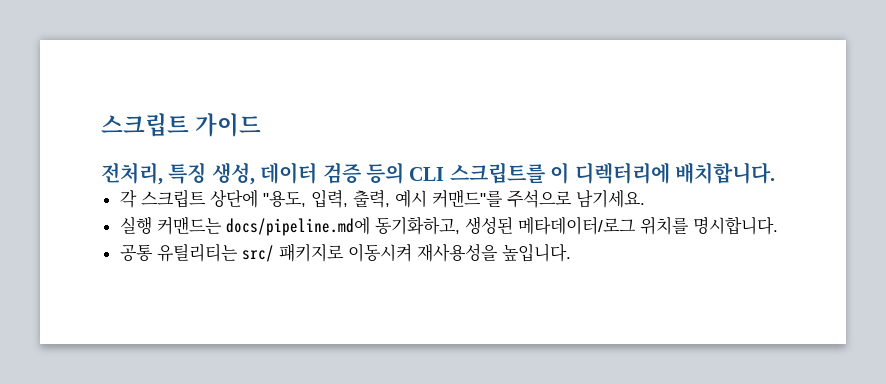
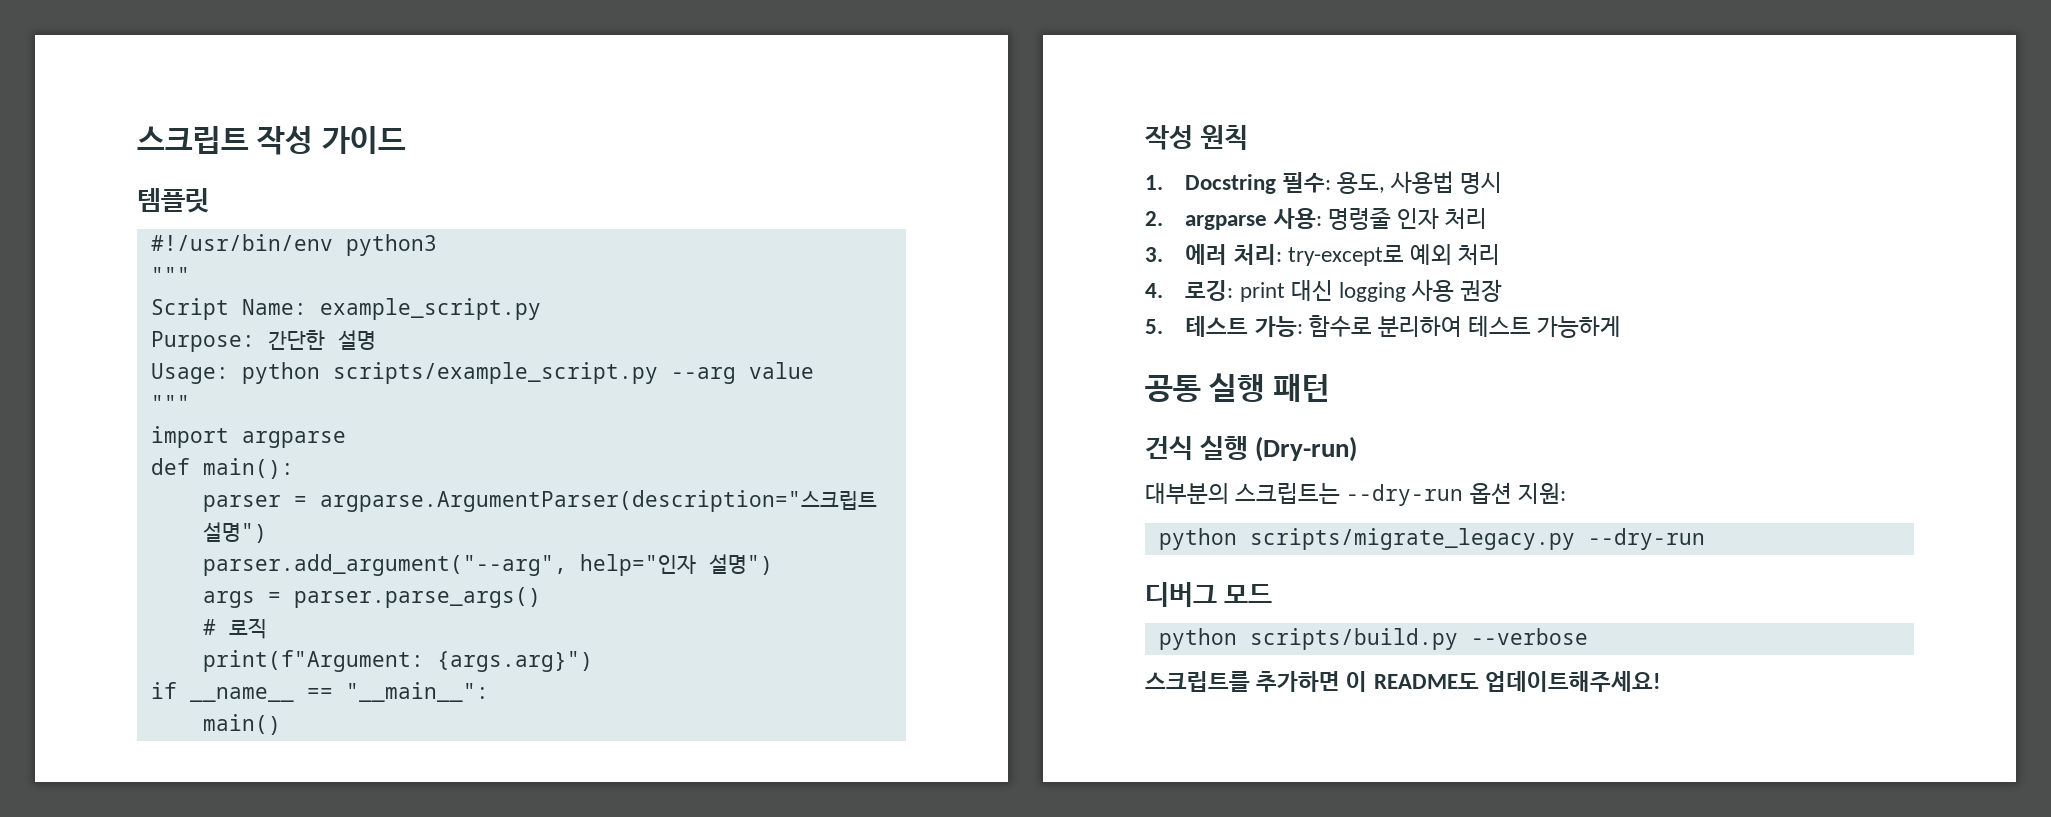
[101,113,189,137] 스크립트 -> [137,126,314,155] 스크립트 작성
[101,162,775,185] [119,189,645,208] [119,216,778,236] [119,243,571,262] 전처리, 특징 생성, 데이터 검증 등의 CLI 스크립트를 이 디렉터리에 배치합니다. // 각 스크립트 상단에 "용도, 입력, 출력, 예시 커맨드"를 주석으로 남기세요. // 실행 커맨드는 docs/pipeline.md에 동기화하고, 생성된 메타데이터/로그 위치를 명시합니다. // 공통 유틸리티는 src/ 패키지로 이동시켜 재사용성을 높입니다. -> [137,188,209,213] [150,234,437,256] [150,267,190,283] [150,298,541,320] [150,330,376,352] [150,362,814,384] [150,395,190,411] [150,426,346,448] [150,458,294,479] [202,490,877,512] [202,522,267,543] [202,554,773,576] [202,587,541,608] [202,618,267,639] [202,650,593,672] [150,682,489,702] [202,714,281,735] [1145,125,1249,150] [1145,171,1503,194] [1145,207,1488,230] [1145,244,1501,266] [1145,279,1503,302] [1145,315,1622,338] [1145,373,1330,402] [1145,435,1358,462] [1145,482,1566,506] [1158,528,1705,550] [1145,582,1273,607] [1158,628,1588,650] [1145,671,1660,692] 템플릿 // #!/usr/bin/env python3 // """ // Script Name: example_script.py // Purpose: 간단한 설명 // Usage: python scripts/example_script.py --arg value // """ // import argparse // def main(): // parser = argparse.ArgumentParser(description="스크립트 설명") // parser.add_argument("--arg", help="인자 설명") // args = parser.parse_args() // # 로직 // print(f"Argument: {args.arg}") // if __name__ == "__main__": // main() // 작성 원칙 // 1. Docstring 필수: 용도, 사용법 명시 // 2. argparse 사용: 명령줄 인자 처리 // 3. 에러 처리: try-except로 예외 처리 // 4. 로깅: print 대신 logging 사용 권장 // 5. 테스트 가능: 함수로 분리하여 테스트 가능하게 // 공통 실행 패턴 // 건식 실행 (Dry-run) // 대부분의 스크립트는 --dry-run 옵션 지원: // python scripts/migrate_legacy.py --dry-run // 디버그 모드 // python scripts/build.py --verbose // 스크립트를 추가하면 이 README도 업데이트해주세요!

